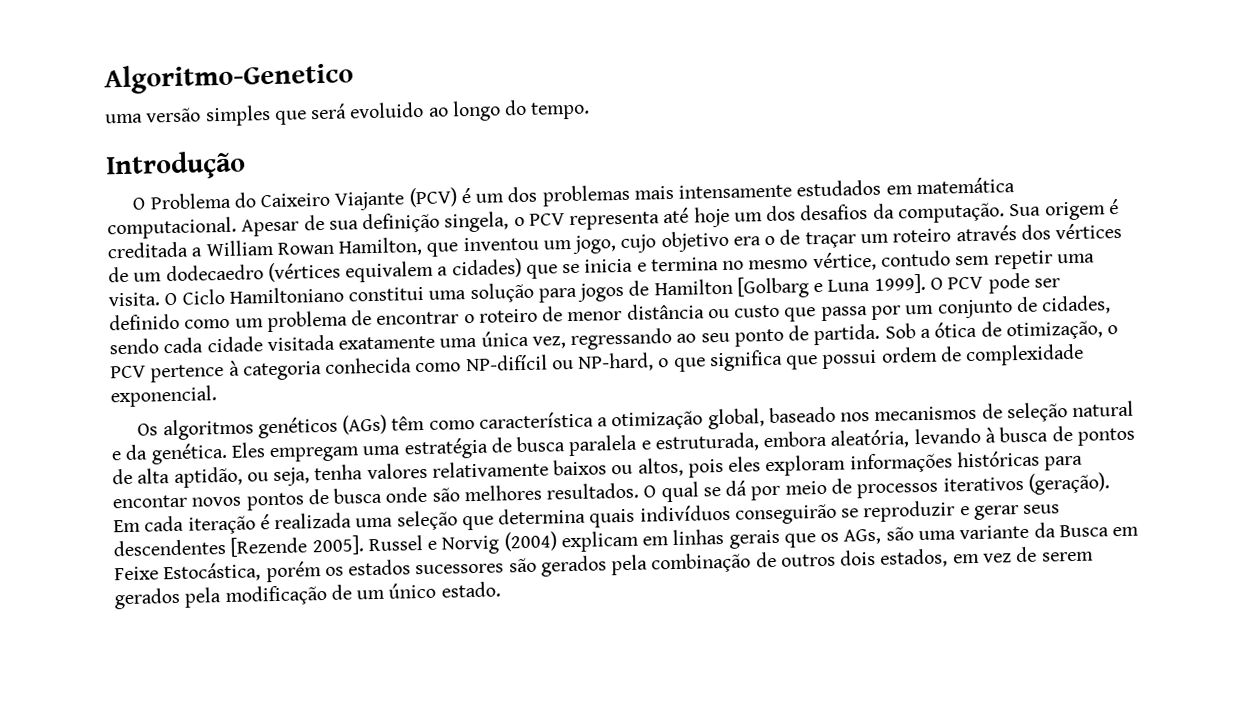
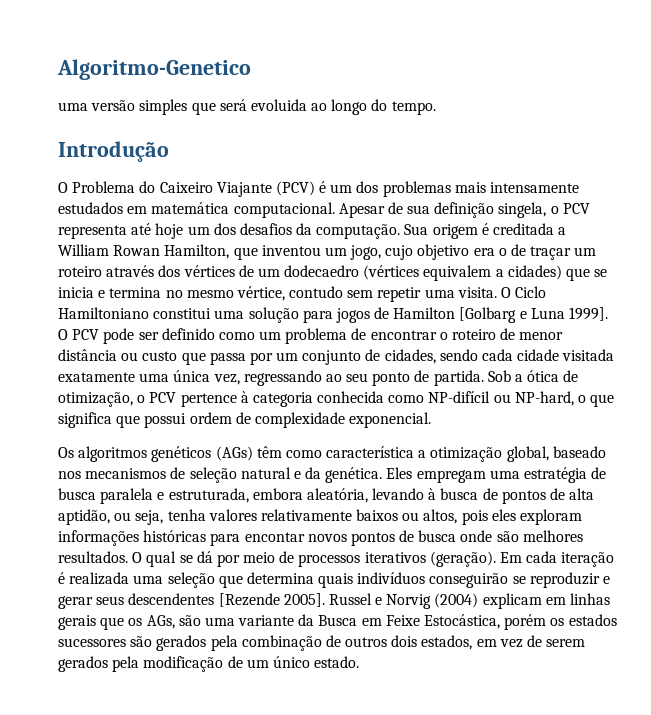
[349,101,425,119] evoluido -> [250,99,307,111] evoluida

